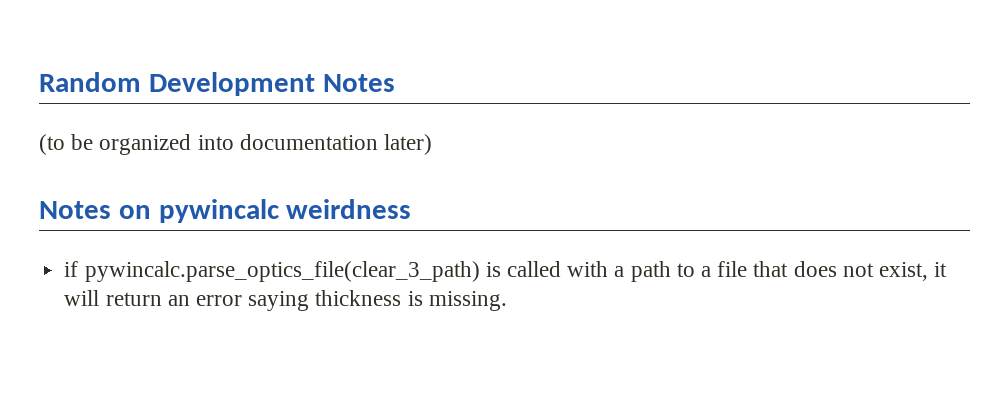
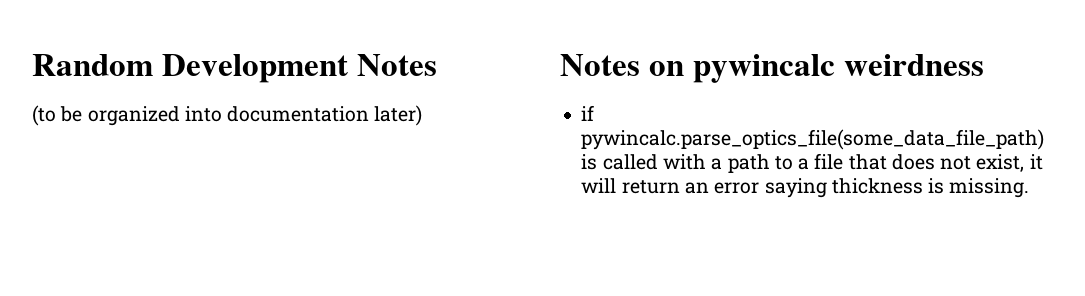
[84,261,480,282] pywincalc.parse_optics_file(clear_3_path) -> [581,129,1045,150] pywincalc.parse_optics_file(some_data_file_path)

